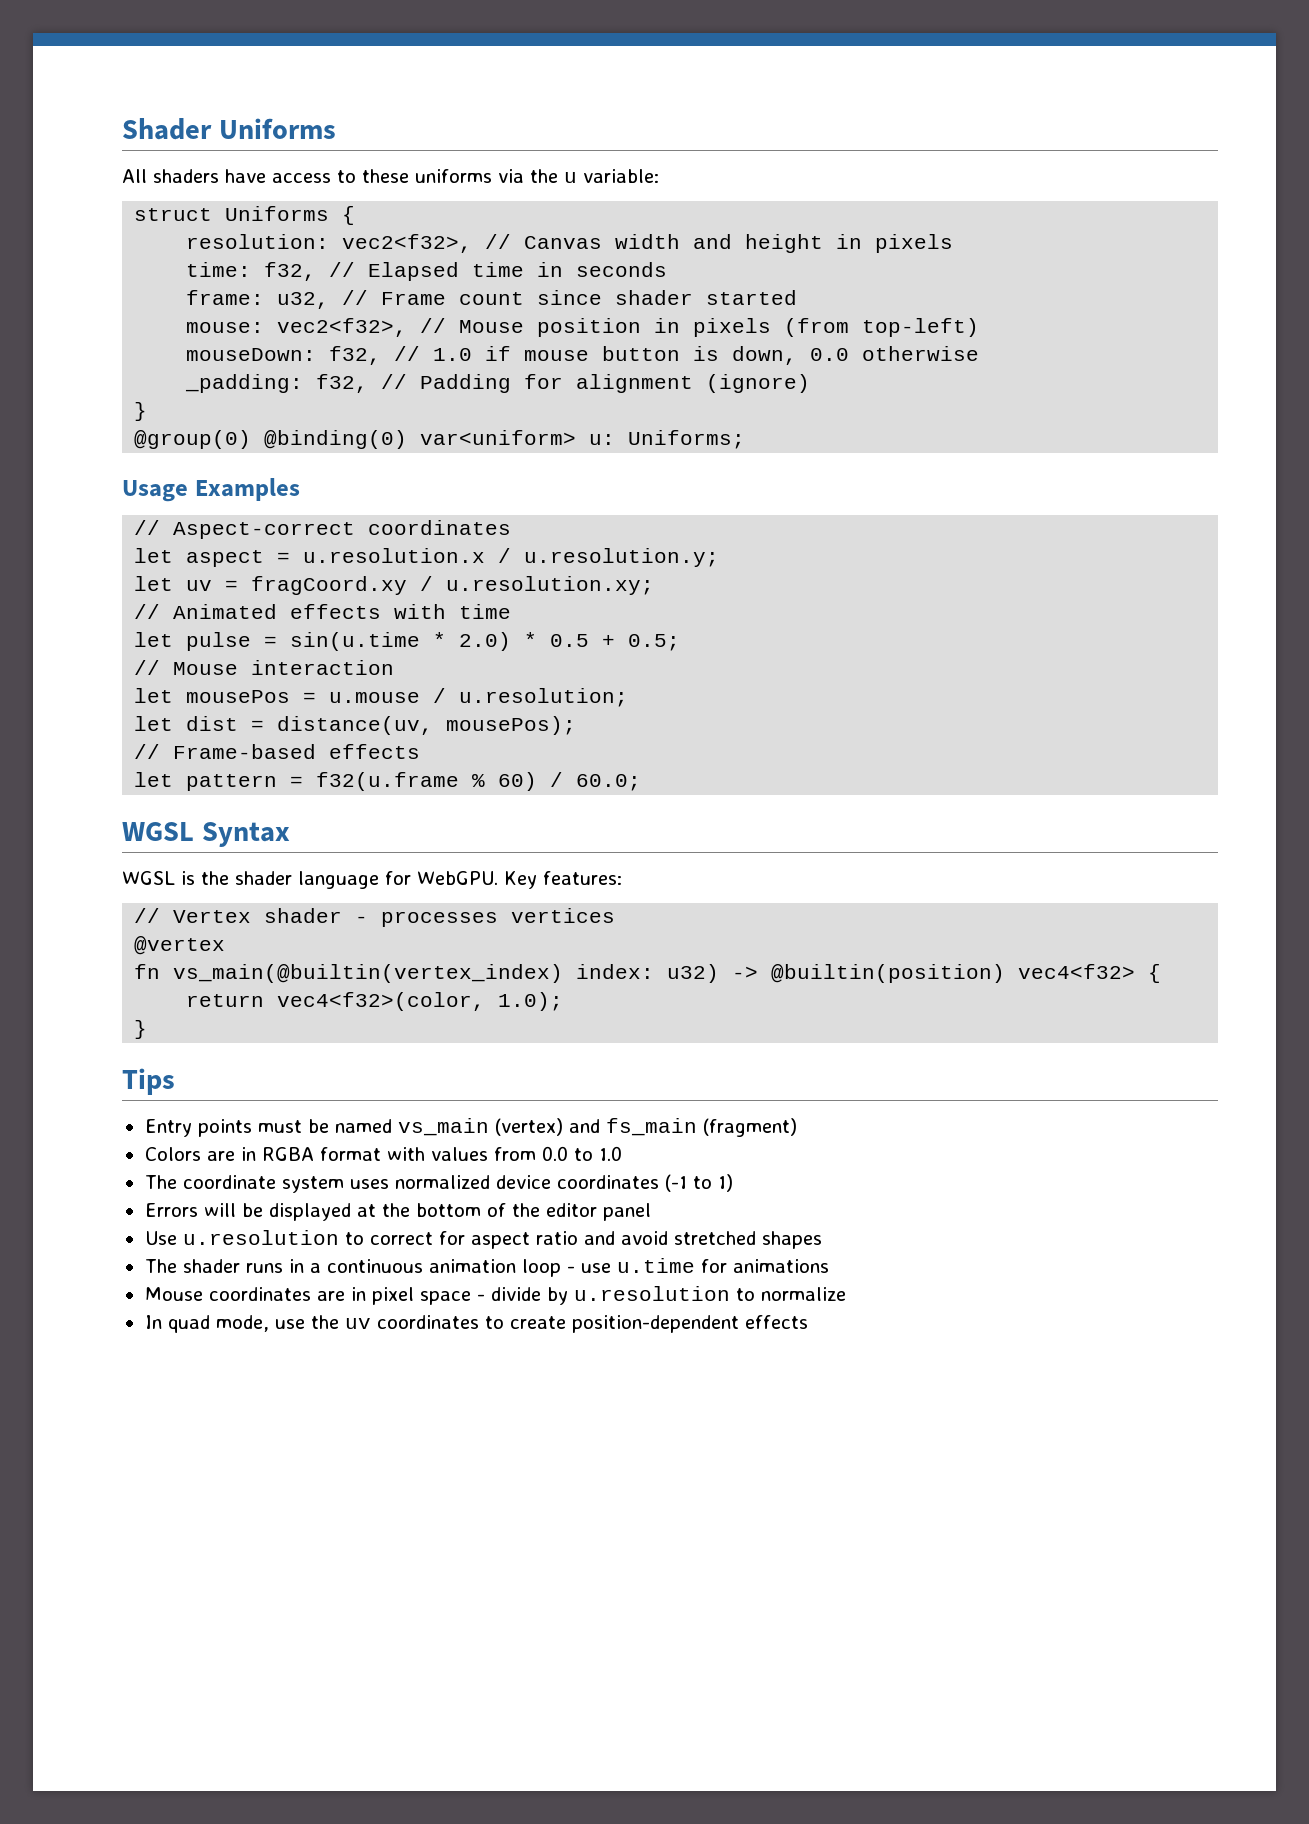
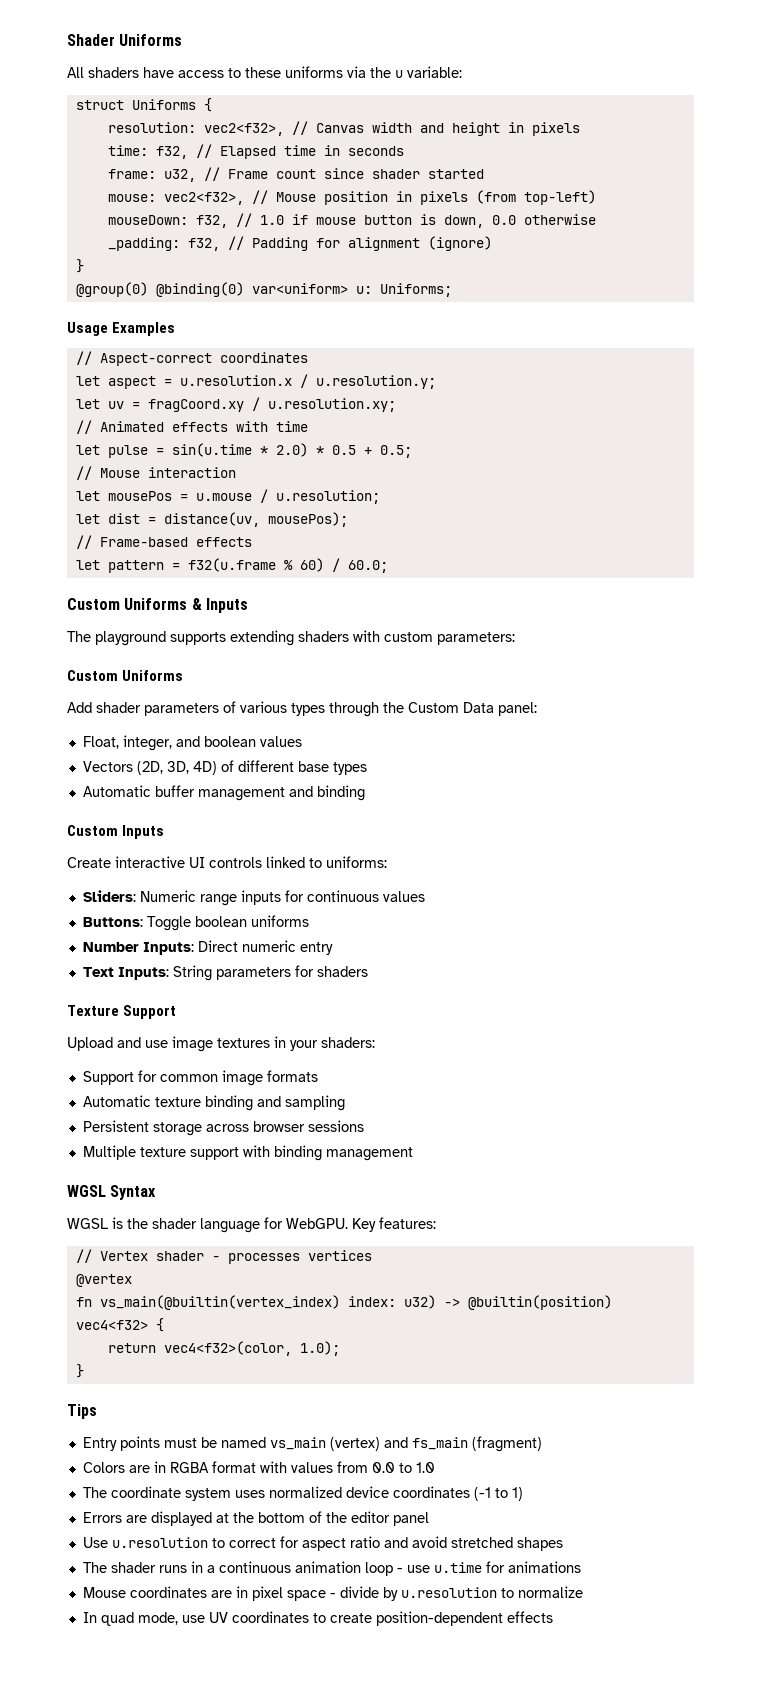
(642, 782) none -> [67,598,248,613] [67,630,515,646] [67,670,184,681] [67,701,537,717] [82,735,302,751] [82,760,367,775] [82,785,365,801] [67,825,165,839] [67,856,387,868] [82,890,425,906] [82,915,309,931] [82,940,333,955] [82,965,368,981] [67,1005,177,1019] [67,1036,375,1052] [82,1070,318,1086] [82,1095,345,1111] [82,1120,364,1136] [82,1145,413,1161] // Custom Uniforms & Inputs // The playground supports extending shaders with custom parameters: // Custom Uniforms // Add shader parameters of various types through the Custom Data panel: // Float, integer, and boolean values // Vectors (2D, 3D, 4D) of different base types // Automatic buffer management and binding // Custom Inputs // Create interactive UI controls linked to uniforms: // Sliders: Numeric range inputs for continuous values // Buttons: Toggle boolean uniforms // Number Inputs: Direct numeric entry // Text Inputs: String parameters for shaders // Texture Support // Upload and use image textures in your shaders: // Support for common image formats // Automatic texture binding and sampling // Persistent storage across browser sessions // Multiple texture support with binding management
[203,1203,263,1217] will be -> [125,1515,147,1523] are
[310,1315,371,1329] the uv -> [208,1612,228,1623] UV

